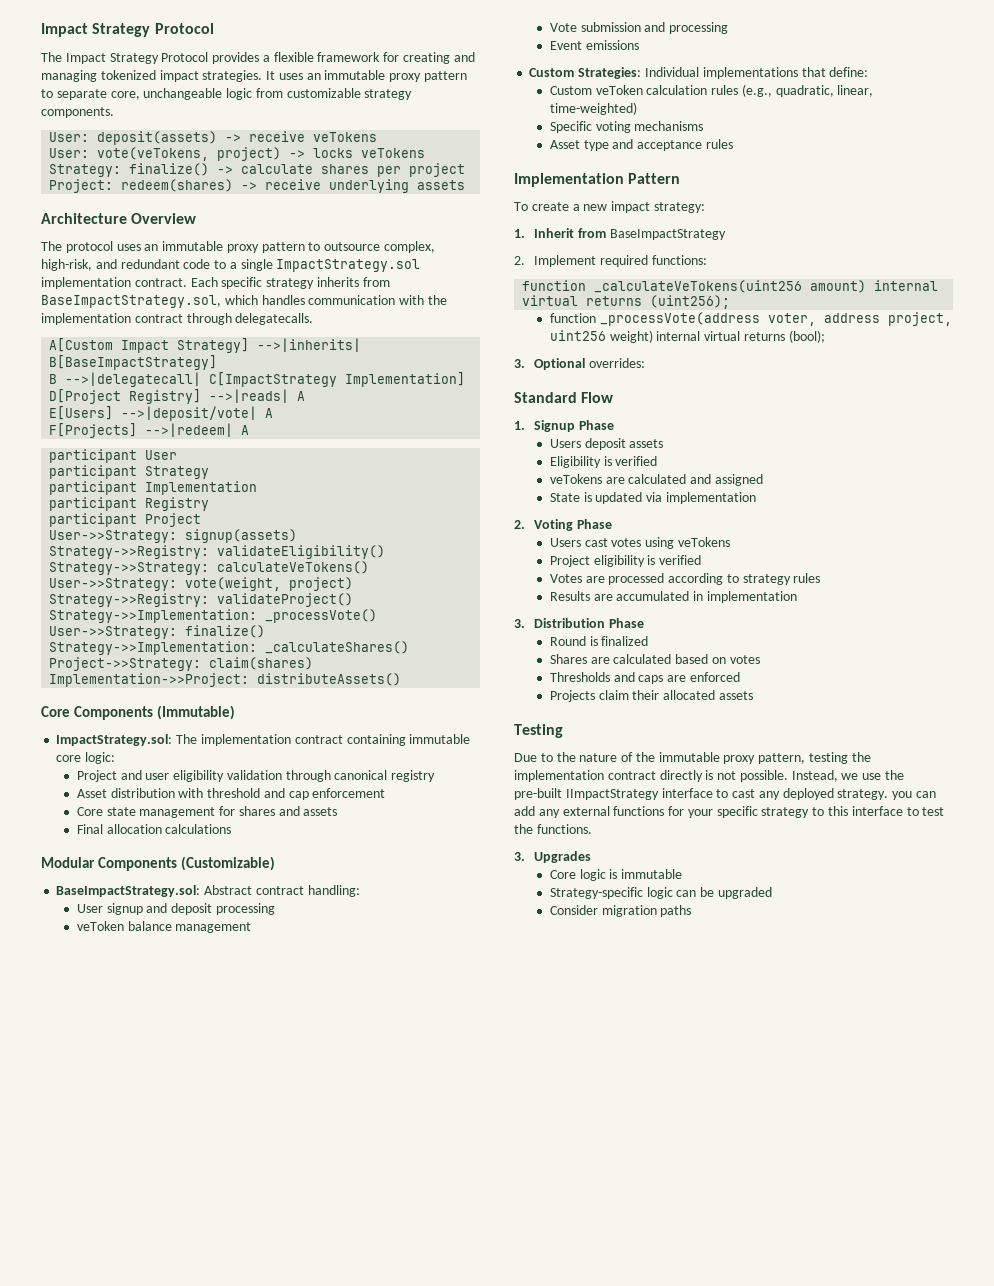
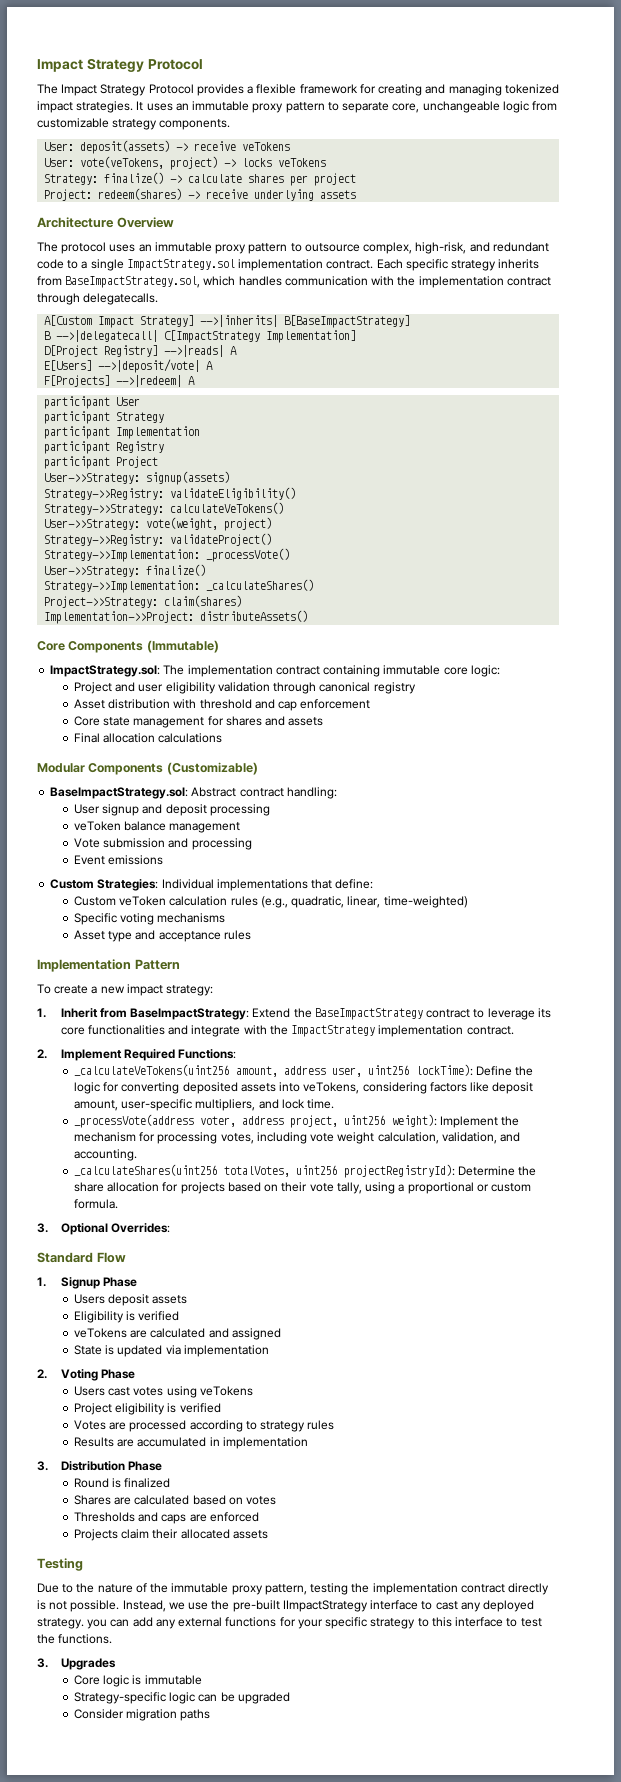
[609,229,726,240] [514,255,707,267] [522,280,939,293] [522,295,731,309] [549,313,596,323] BaseImpactStrategy // 2. Implement required functions: // function _calculateVeTokens(uint256 amount) internal virtual returns (uint256); // function -> [130,1008,551,1020] [60,1025,514,1037] [37,1049,237,1061] [73,1064,534,1077] [73,1082,534,1094] [73,1099,335,1111] BaseImpactStrategy: Extend the BaseImpactStrategy contract to leverage its core functionalities and integrate with the ImpactStrategy implementation contract. // 2. Implement Required Functions: // _calculateVeTokens(uint256 amount, address user, uint256 lockTime): Define the logic for converting deposited assets into veTokens, considering factors like deposit amount, user-specific multipliers, and lock time. //
[609,330,825,343] weight) internal virtual returns (bool); -> [391,1114,520,1128] [73,1132,521,1144] [73,1149,137,1161] [73,1164,537,1178] [73,1182,532,1194] [73,1199,118,1209] weight): Implement the mechanism for processing votes, including vote weight calculation, validation, and accounting. // _calculateShares(uint256 totalVotes, uint256 projectRegistryId): Determine the share allocation for projects based on their vote tally, using a proportional or custom formula.
[589,358,646,368] overrides: -> [110,1223,170,1233] Overrides:

